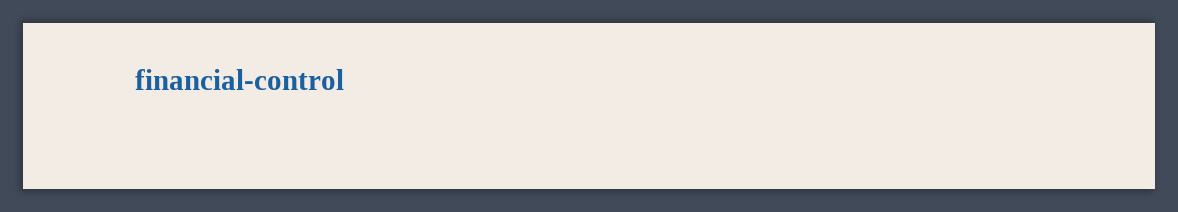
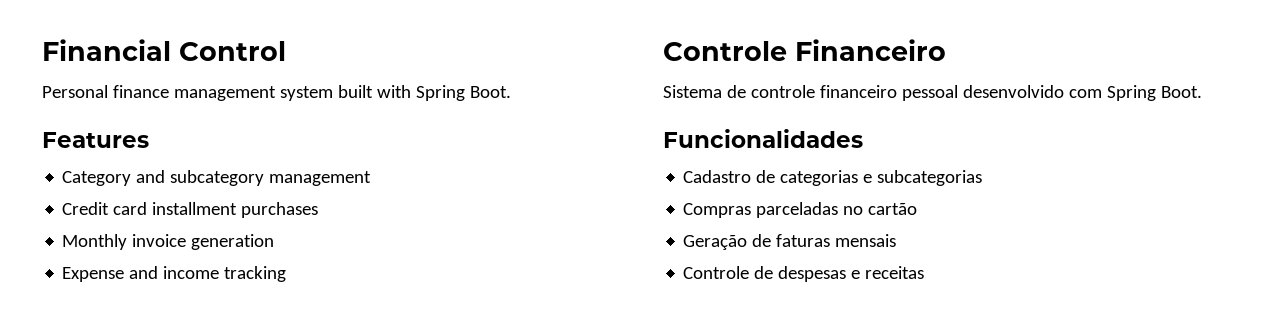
[135,69,344,90] financial-control -> [42,39,286,61] [42,85,511,101] [42,132,149,148] [62,170,372,186] [62,202,319,218] [62,234,275,250] [62,266,287,282] [663,39,946,61] [663,85,1202,101] [663,129,863,148] [683,170,983,186] [683,202,918,218] [683,234,897,250] [683,266,925,282] Financial Control // Personal finance management system built with Spring Boot. // Features // Category and subcategory management // Credit card installment purchases // Monthly invoice generation // Expense and income tracking // Controle Financeiro // Sistema de controle financeiro pessoal desenvolvido com Spring Boot. // Funcionalidades // Cadastro de categorias e subcategorias // Compras parceladas no cartão // Geração de faturas mensais // Controle de despesas e receitas

